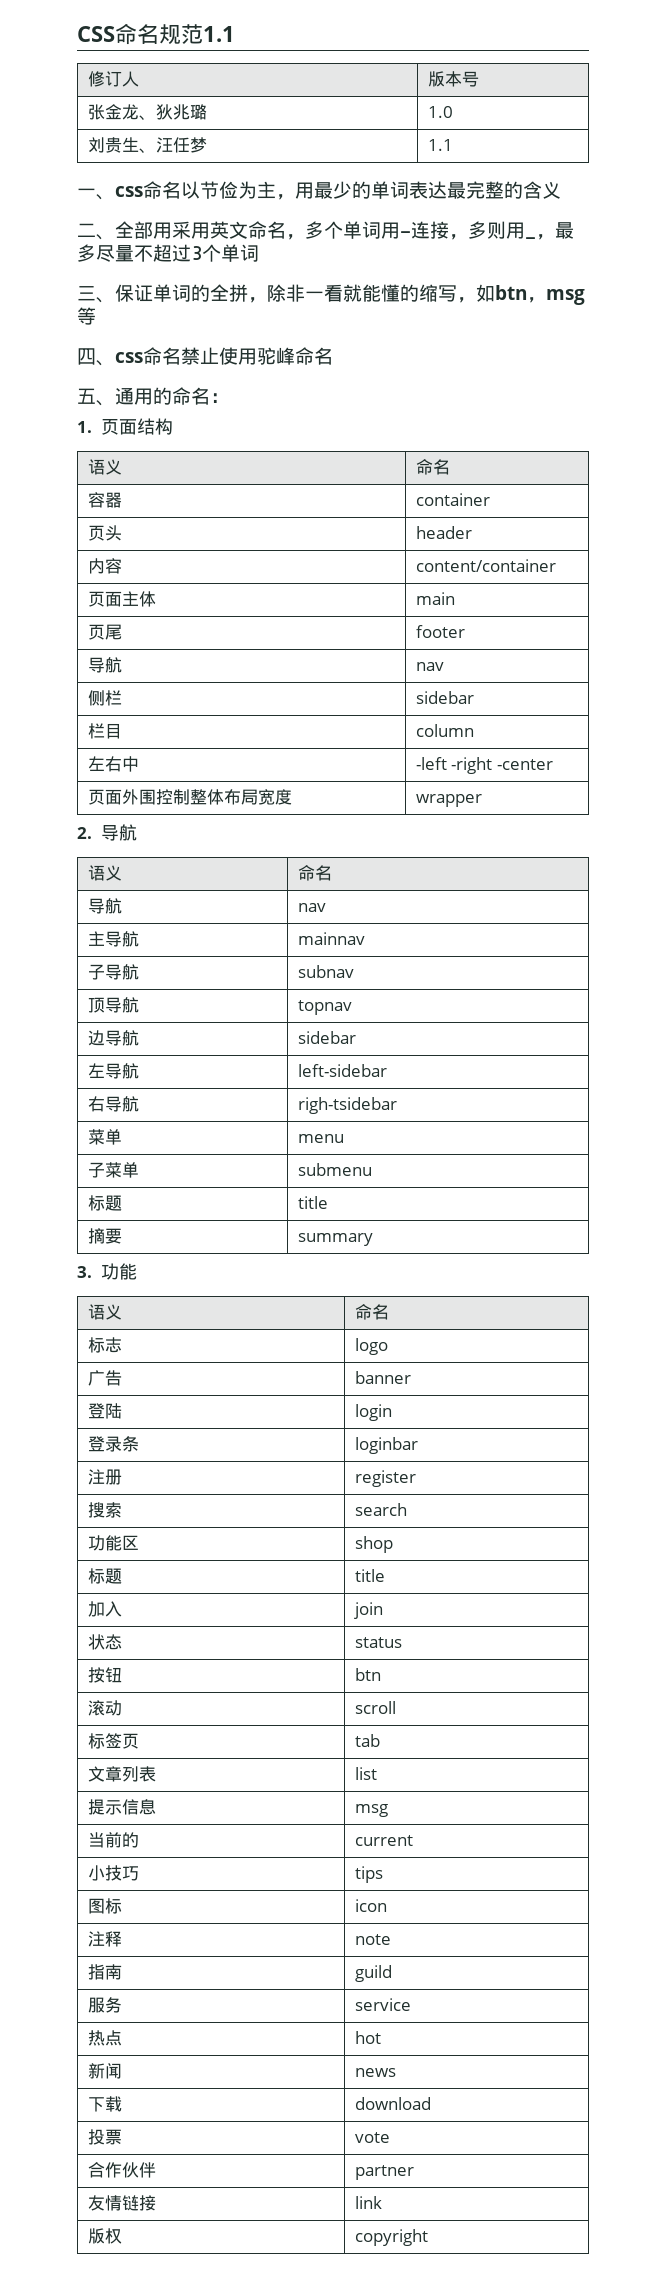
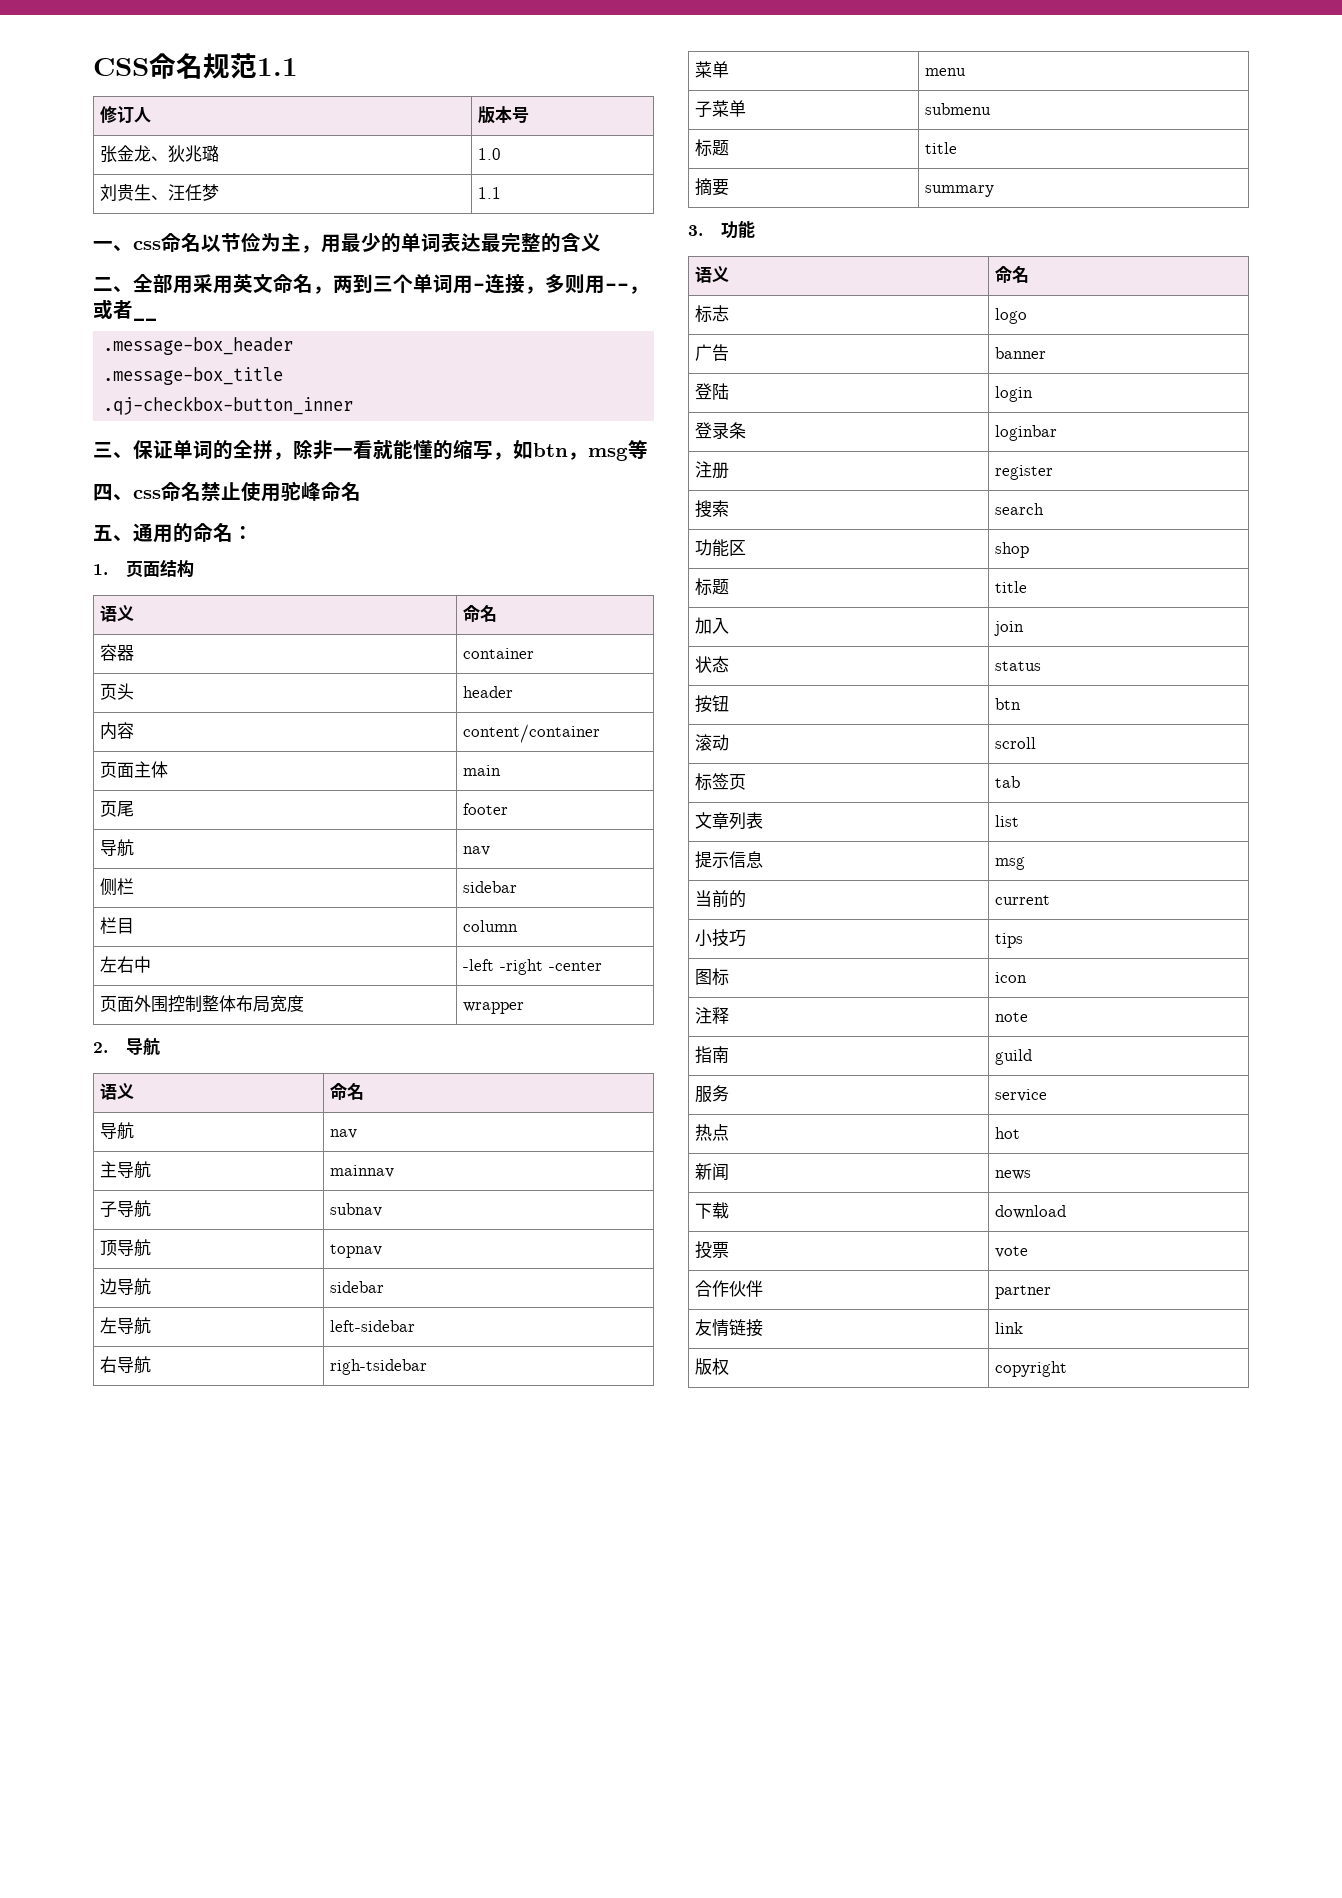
[305,221,324,239] 多 -> [333,274,393,293] 两到三
[525,222,574,240] [77,244,259,262] _，最多尽量不超过3个单词 -> [605,283,649,294] [93,299,157,321] [103,337,294,355] [103,367,284,385] [103,396,354,415] --，或者__ // .message-box_header // .message-box_title // .qj-checkbox-button_inner

